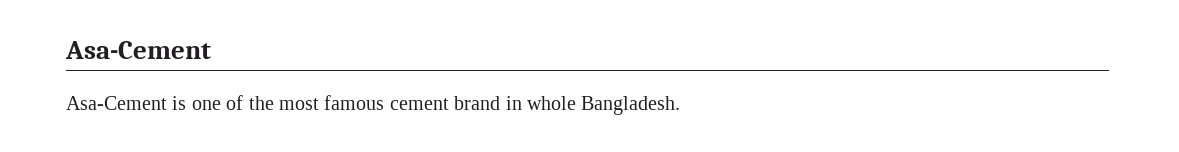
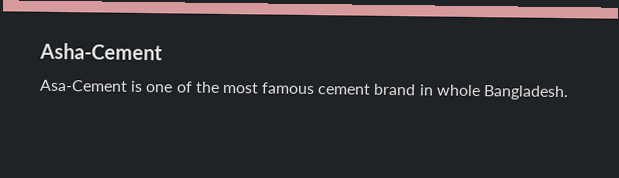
[65,41,211,59] Asa-Cement -> [39,42,163,61] Asha-Cement

